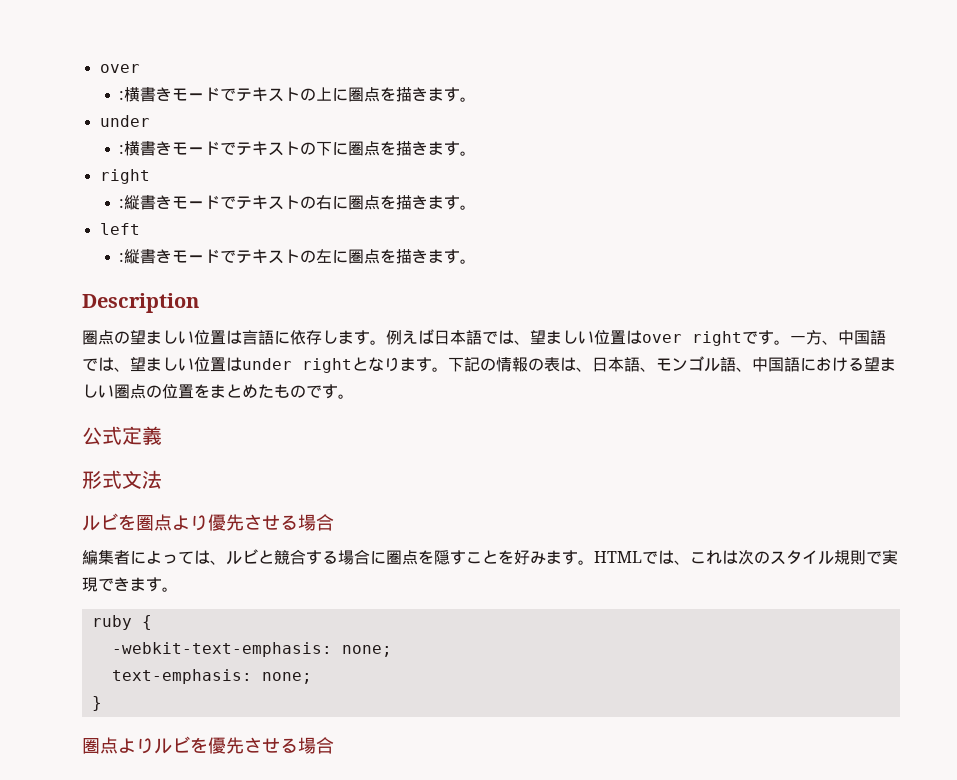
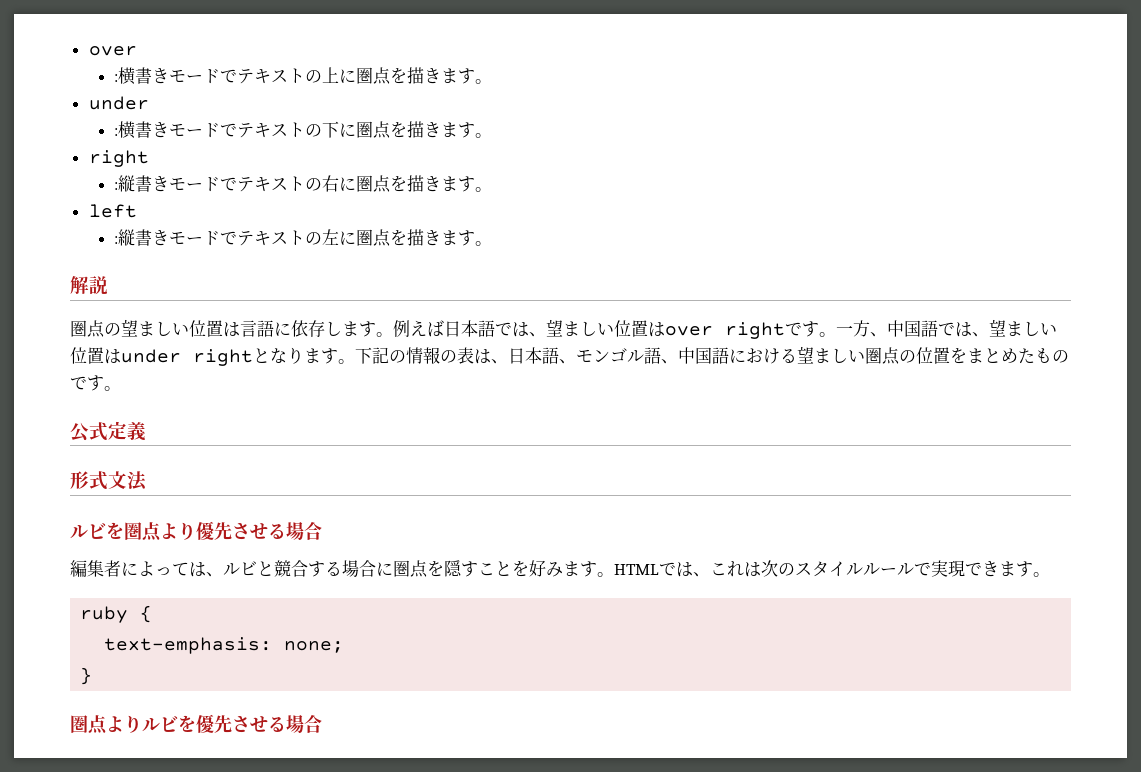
[82,293,199,313] Description -> [70,276,108,295] 解説
[834,550,866,565] 規則 -> [863,563,914,575] ルール
[111,642,392,657] // -webkit-text-emphasis: none; -> (153, 614) none

